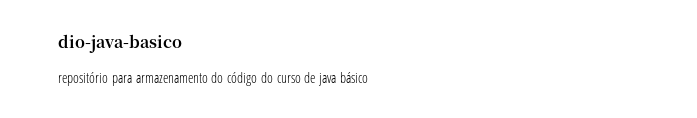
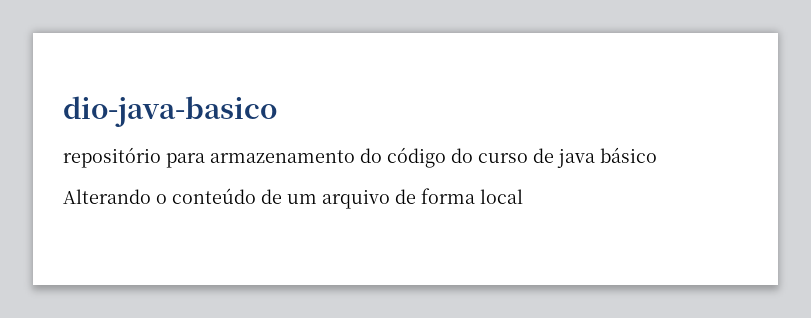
(369, 77) none -> [63,188,523,209] // Alterando o conteúdo de um arquivo de forma local

